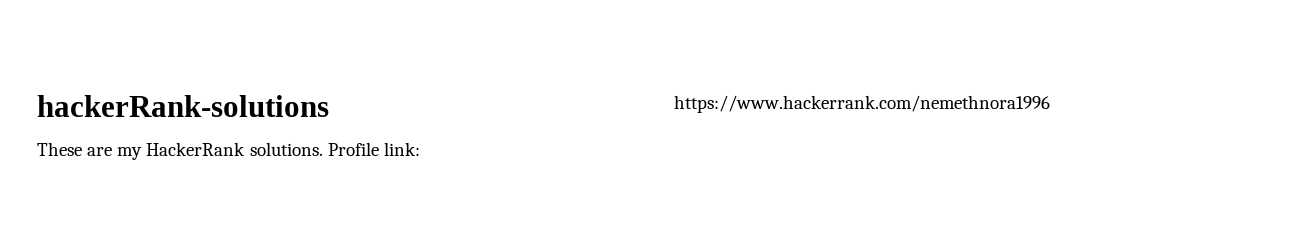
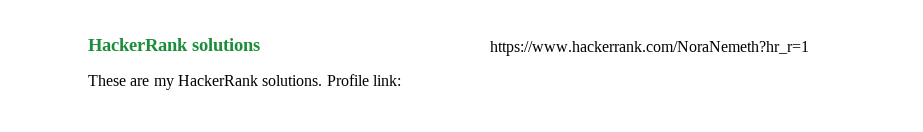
[37,95,329,117] hackerRank-solutions -> [88,38,260,51] HackerRank solutions
[674,95,1050,113] https://www.hackerrank.com/nemethnora1996 -> [490,41,809,56] https://www.hackerrank.com/NoraNemeth?hr_r=1

